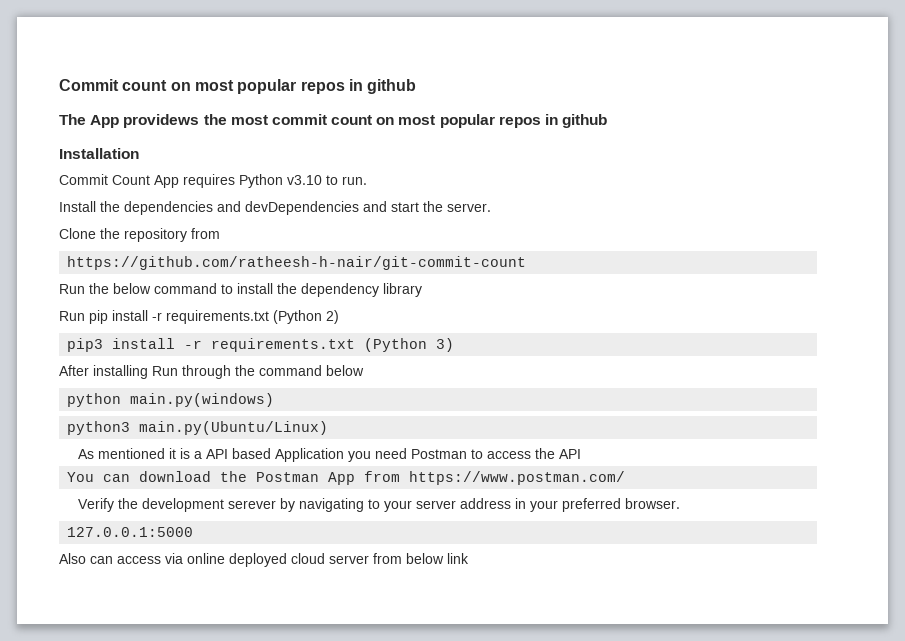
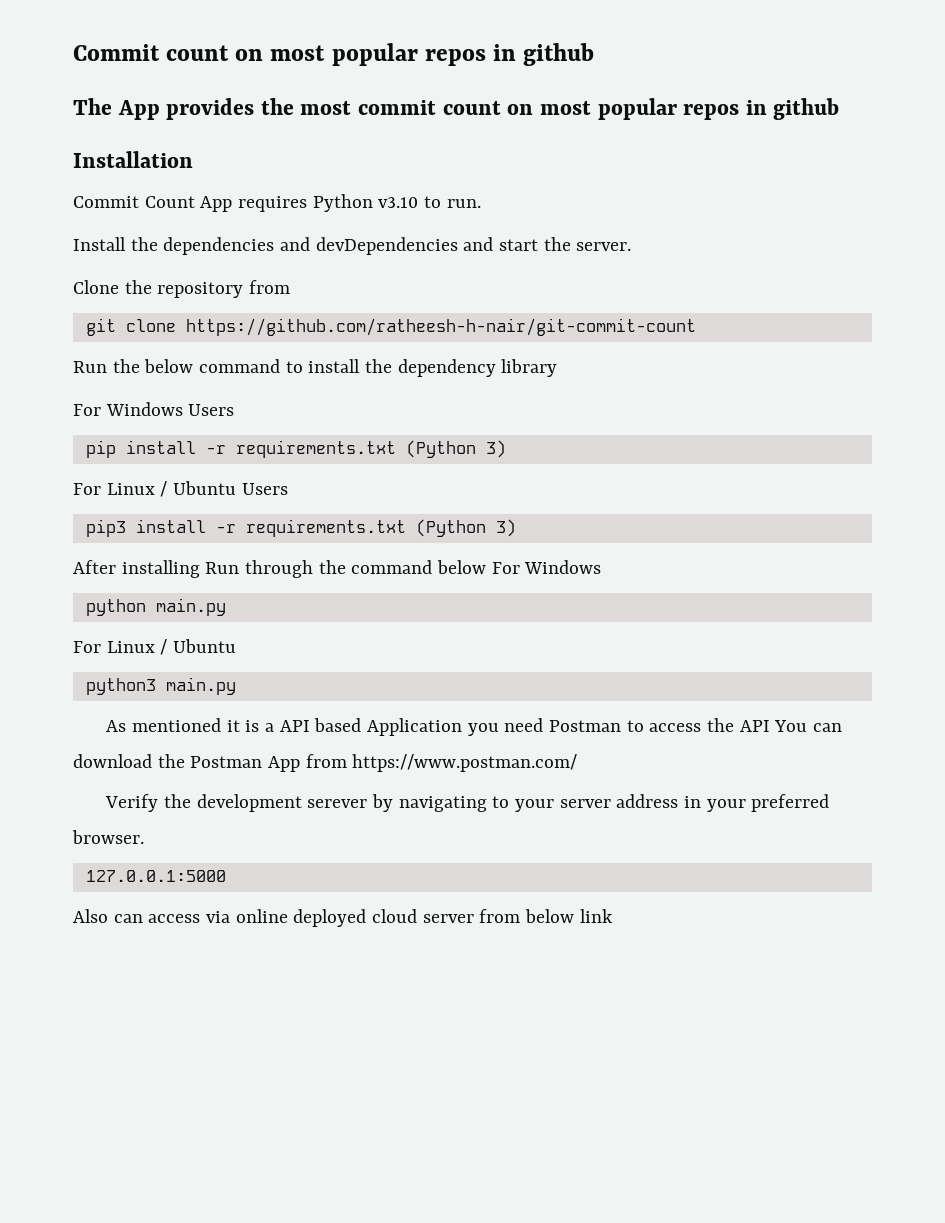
[123,114,200,128] providews -> [166,98,255,120] provides
(220, 233) none -> [85,318,176,336] git clone
[59,311,85,321] Run -> [73,402,235,416] For Windows Users //
[326,310,339,324] 2) -> [485,440,506,458] [73,481,288,497] 3) // For Linux / Ubuntu Users
(364, 370) none -> [491,560,602,574] For Windows
[130,393,275,407] main.py(windows) -> [155,598,226,616] [73,639,237,655] main.py // For Linux / Ubuntu
[139,421,329,435] main.py(Ubuntu/Linux) -> [165,677,236,695] main.py
(582, 454) // -> (770, 726) none

